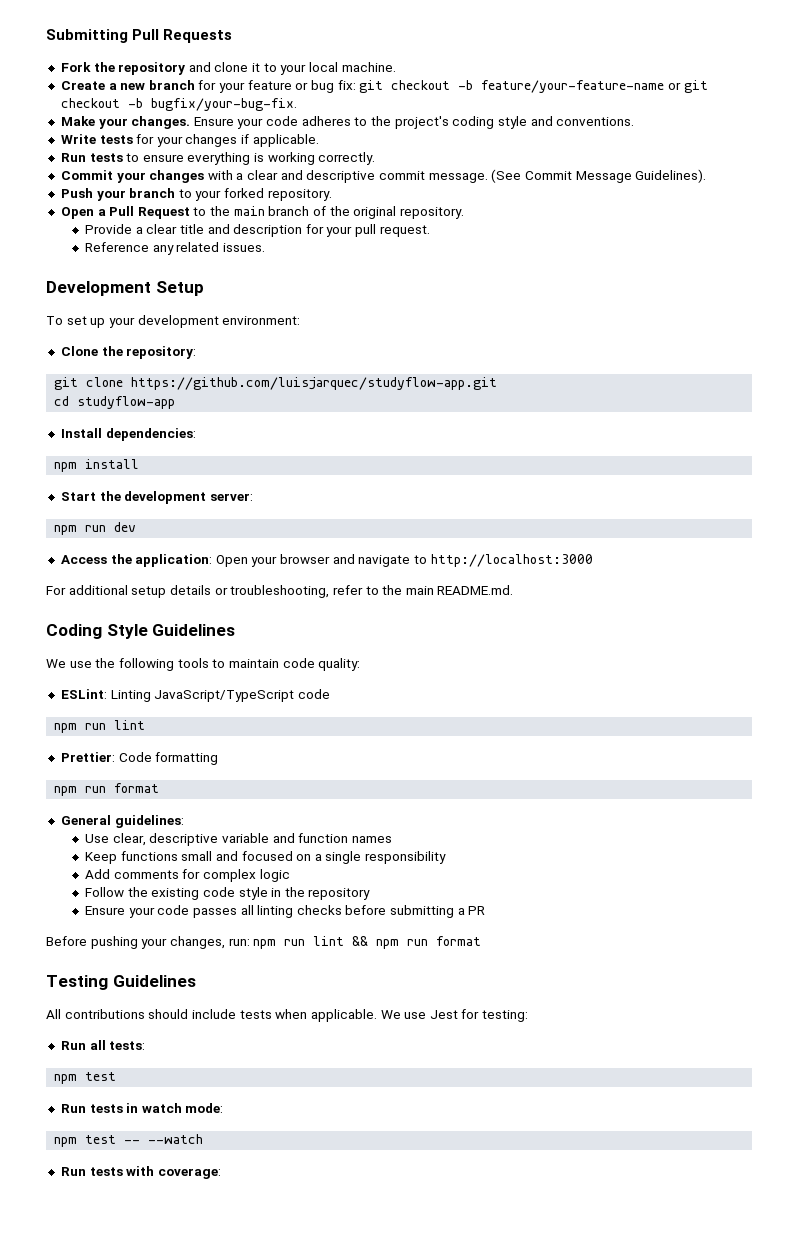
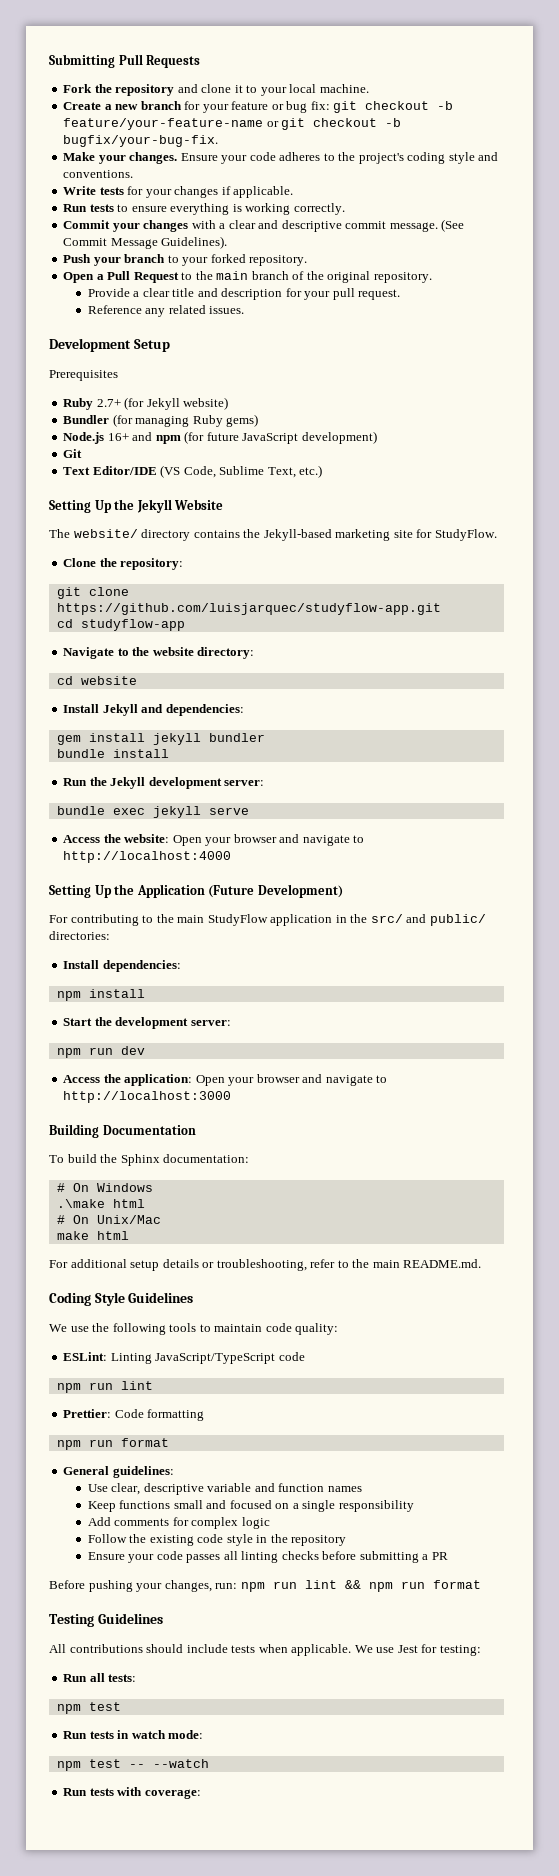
[46,315,301,328] To set up your development environment: -> [49,370,118,381] [63,397,229,410] [63,414,259,427] [63,431,377,444] [63,449,83,458] [63,465,323,478] [49,499,224,513] [49,529,497,541] Prerequisites // Ruby 2.7+ (for Jekyll website) // Bundler (for managing Ruby gems) // Node.js 16+ and npm (for future JavaScript development) // Git // Text Editor/IDE (VS Code, Sublime Text, etc.) // Setting Up the Jekyll Website // The website/ directory contains the Jekyll-based marketing site for StudyFlow.
(176, 402) none -> [63,647,255,659] [56,676,137,685] [63,704,244,716] [56,733,265,745] [56,749,169,758] [63,777,265,789] [56,806,249,818] [63,834,365,846] [63,851,232,863] [49,884,343,898] [49,914,486,926] [49,931,110,940] // Navigate to the website directory: // cd website // Install Jekyll and dependencies: // gem install jekyll bundler // bundle install // Run the Jekyll development server: // bundle exec jekyll serve // Access the website: Open your browser and navigate to http://localhost:4000 // Setting Up the Application (Future Development) // For contributing to the main StudyFlow application in the src/ and public/ directories:
(593, 560) none -> [49,1124,196,1138] [49,1154,250,1166] [56,1183,153,1192] [56,1199,145,1208] [56,1215,161,1224] [56,1231,129,1240] // Building Documentation // To build the Sphinx documentation: // # On Windows // .\make html // # On Unix/Mac // make html

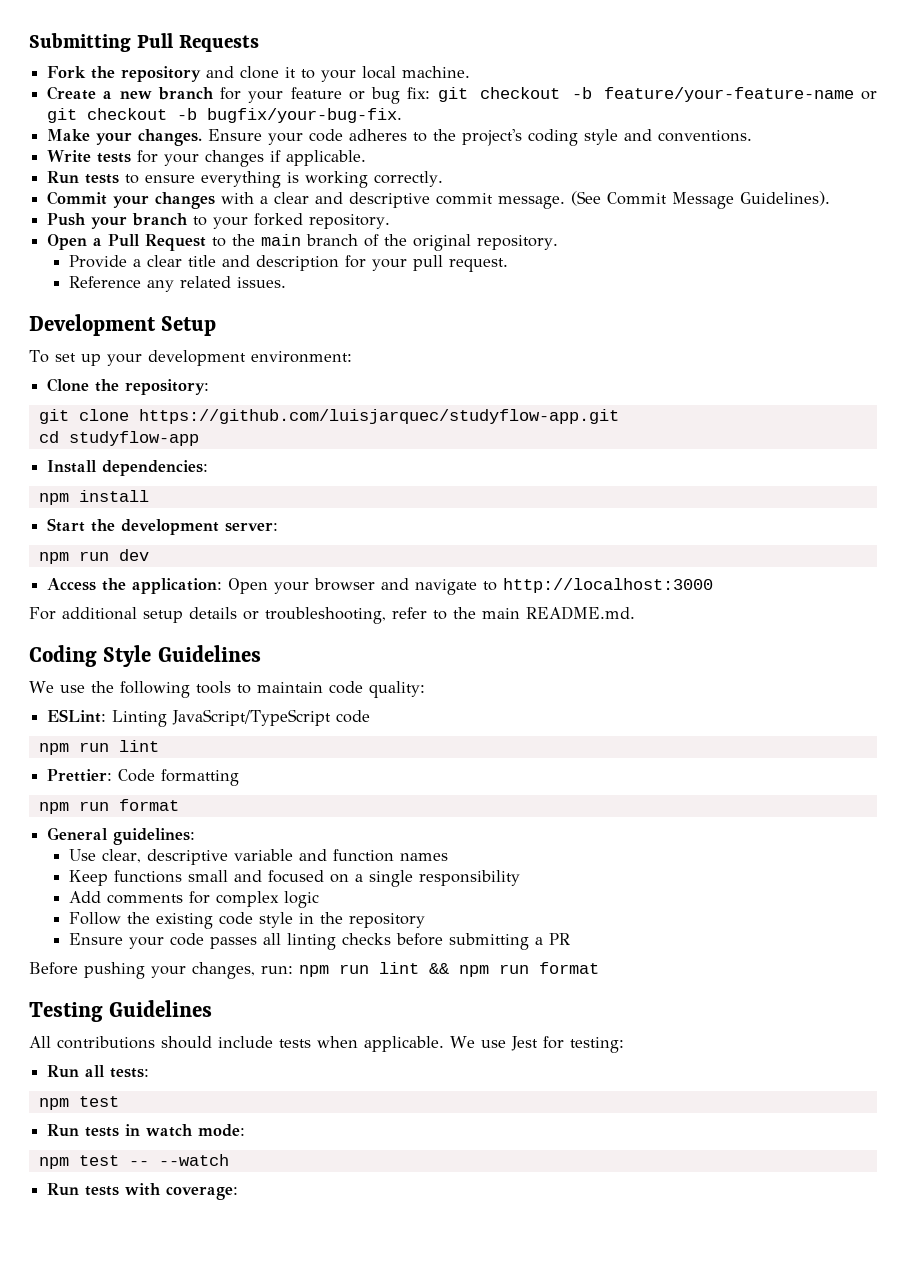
[49,370,118,381] [63,397,229,410] [63,414,259,427] [63,431,377,444] [63,449,83,458] [63,465,323,478] [49,499,224,513] [49,529,497,541] Prerequisites // Ruby 2.7+ (for Jekyll website) // Bundler (for managing Ruby gems) // Node.js 16+ and npm (for future JavaScript development) // Git // Text Editor/IDE (VS Code, Sublime Text, etc.) // Setting Up the Jekyll Website // The website/ directory contains the Jekyll-based marketing site for StudyFlow. -> [29,350,352,366] To set up your development environment:
[63,647,255,659] [56,676,137,685] [63,704,244,716] [56,733,265,745] [56,749,169,758] [63,777,265,789] [56,806,249,818] [63,834,365,846] [63,851,232,863] [49,884,343,898] [49,914,486,926] [49,931,110,940] // Navigate to the website directory: // cd website // Install Jekyll and dependencies: // gem install jekyll bundler // bundle install // Run the Jekyll development server: // bundle exec jekyll serve // Access the website: Open your browser and navigate to http://localhost:4000 // Setting Up the Application (Future Development) // For contributing to the main StudyFlow application in the src/ and public/ directories: -> (199, 438) none
[49,1124,196,1138] [49,1154,250,1166] [56,1183,153,1192] [56,1199,145,1208] [56,1215,161,1224] [56,1231,129,1240] // Building Documentation // To build the Sphinx documentation: // # On Windows // .\make html // # On Unix/Mac // make html -> (714, 585) none

